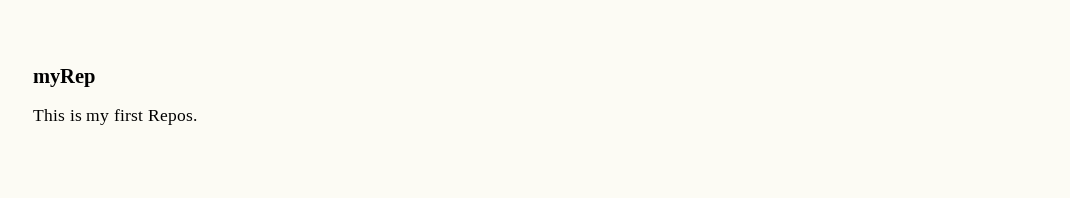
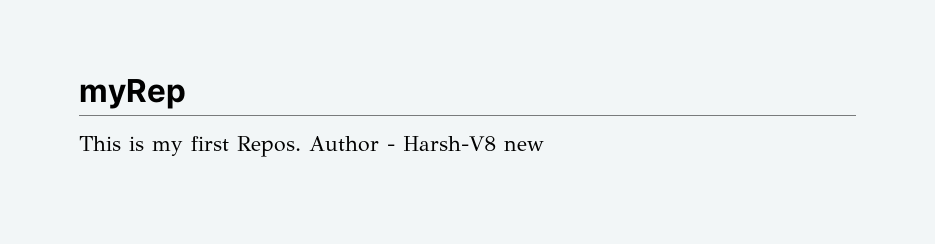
(197, 117) none -> [309,136,544,152] Author - Harsh-V8 new

